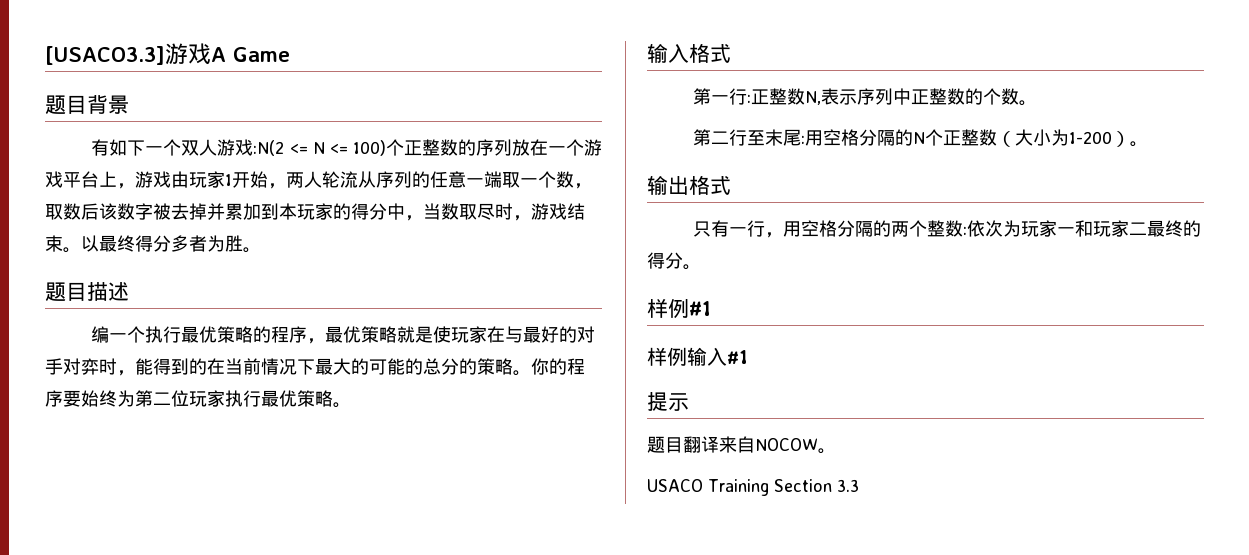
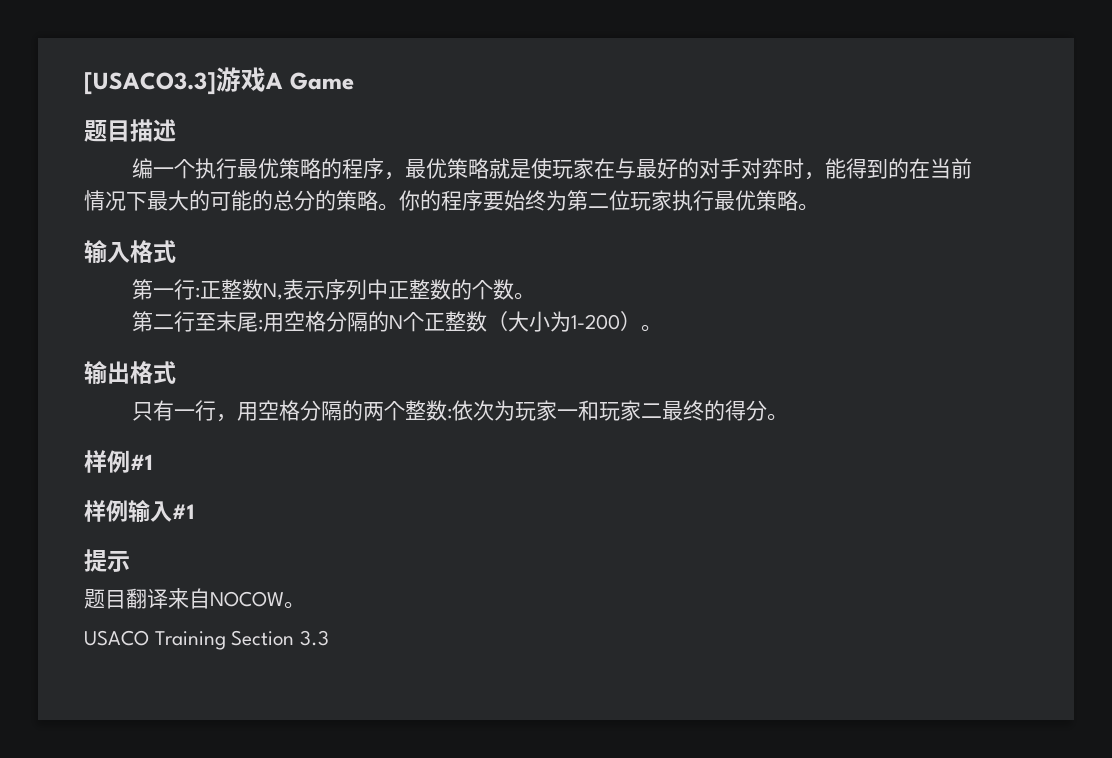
[45,95,129,115] [91,139,603,156] [45,171,592,189] [45,203,585,221] [45,235,261,253] // 题目背景 // 有如下一个双人游戏:N(2 <= N <= 100)个正整数的序列放在一个游戏平台上，游戏由玩家1开始，两人轮流从序列的任意一端取一个数，取数后该数字被去掉并累加到本玩家的得分中，当数取尽时，游戏结束。以最终得分多者为胜。 -> (354, 81) none

